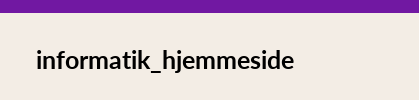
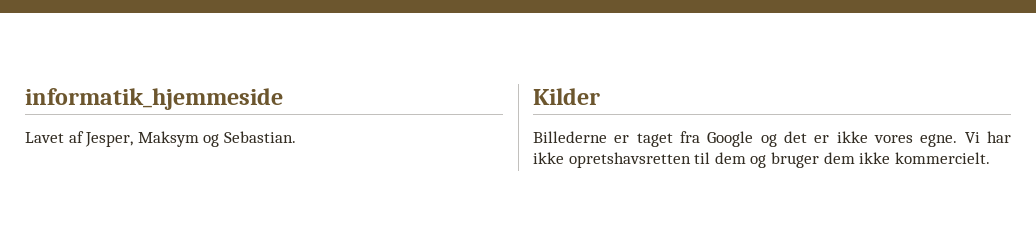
(294, 61) none -> [25,131,296,147] [533,88,600,105] [533,131,1011,147] [533,152,990,168] // Lavet af Jesper, Maksym og Sebastian. // Kilder // Billederne er taget fra Google og det er ikke vores egne. Vi har ikke opretshavsretten til dem og bruger dem ikke kommercielt.

